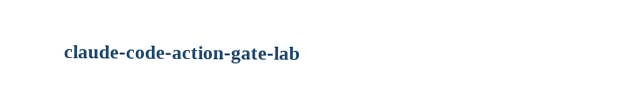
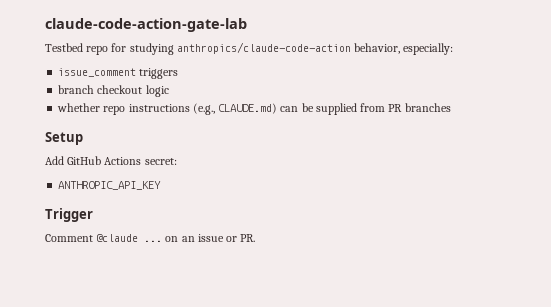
(300, 54) none -> [45,42,454,55] [58,68,179,79] [58,85,169,97] [57,103,451,115] [45,132,83,145] [45,156,177,165] [58,181,162,190] [45,208,93,222] [45,234,256,242] // Testbed repo for studying anthropics/claude-code-action behavior, especially: // issue_comment triggers // branch checkout logic // whether repo instructions (e.g., CLAUDE.md) can be supplied from PR branches // Setup // Add GitHub Actions secret: // ANTHROPIC_API_KEY // Trigger // Comment @claude ... on an issue or PR.

